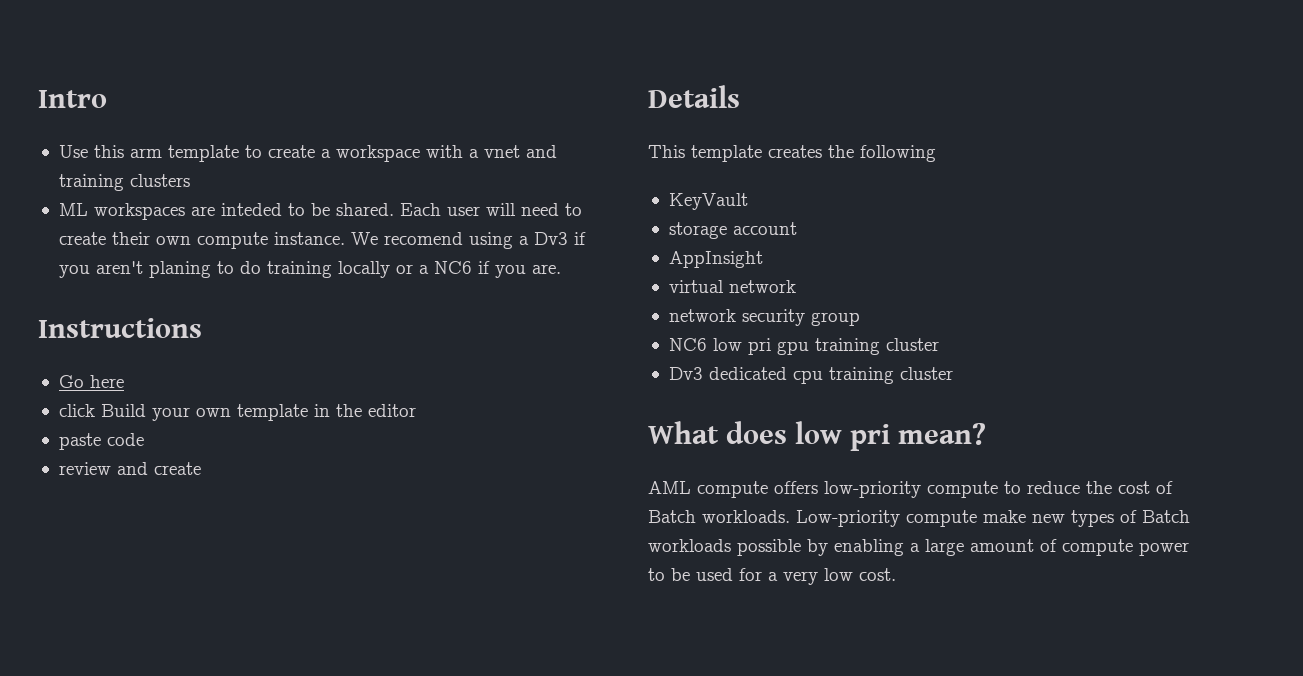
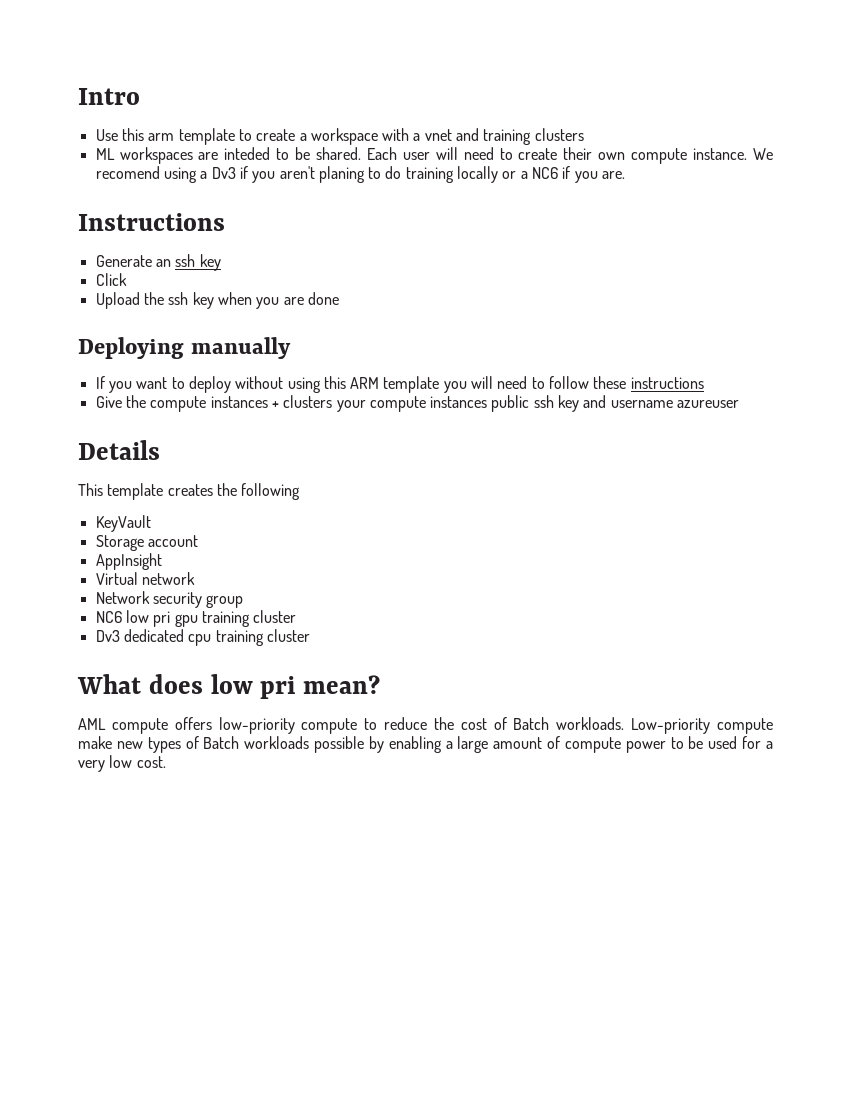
[58,375,124,388] [58,404,416,421] [58,433,144,450] [58,462,201,475] Go here // click Build your own template in the editor // paste code // review and create -> [95,254,221,271] [95,273,127,286] [95,292,339,309] [78,337,291,359] [95,376,704,393] [95,395,740,412] Generate an ssh key // Click // Upload the ssh key when you are done // Deploying manually // If you want to deploy without using this ARM template you will need to follow these instructions // Give the compute instances + clusters your compute instances public ssh key and username azureuser
[668,222,727,239] storage -> [95,535,144,551] Storage
[668,280,724,293] virtual -> [95,572,138,585] Virtual
[668,309,736,322] network -> [95,591,150,604] Network

